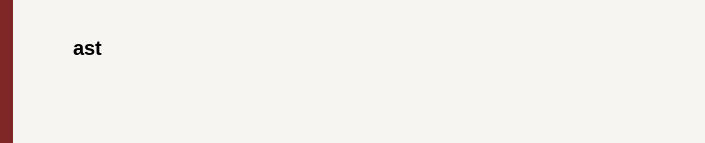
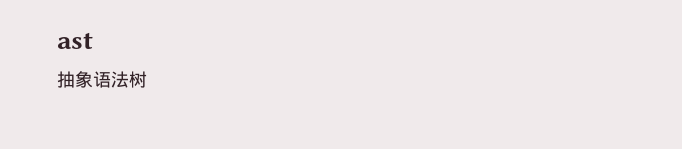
(102, 48) none -> [57,71,147,88] // 抽象语法树

